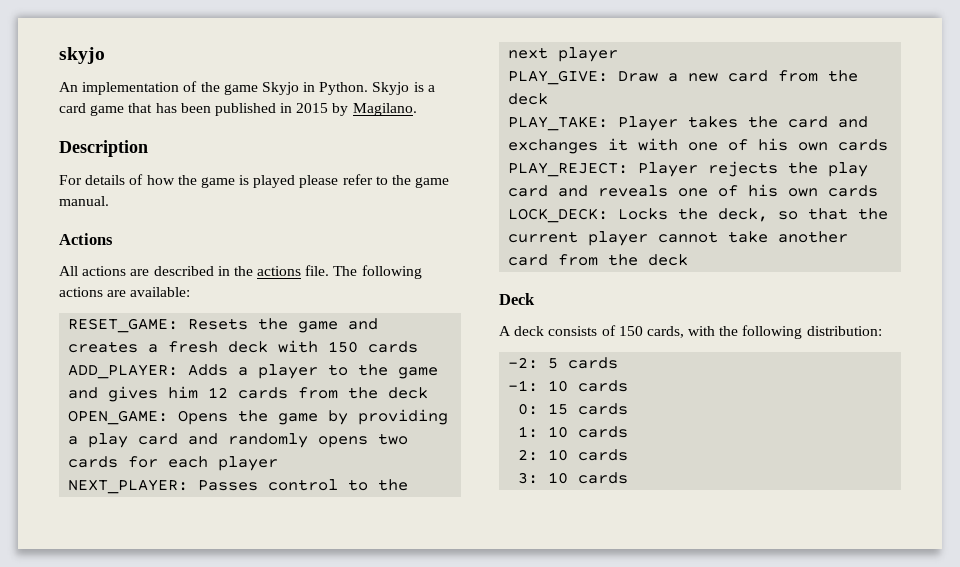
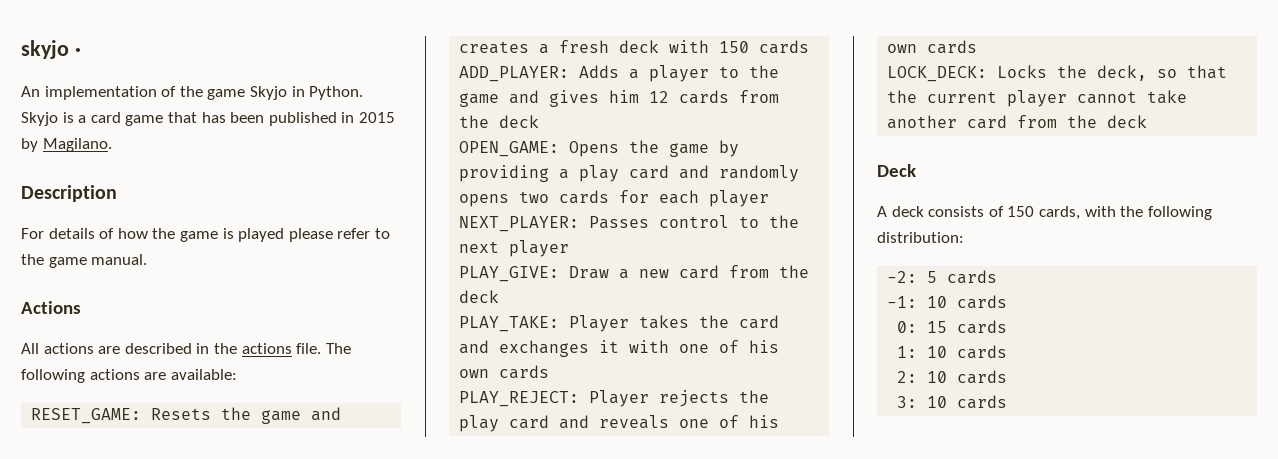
(105, 55) none -> [74,48,81,56] ·

